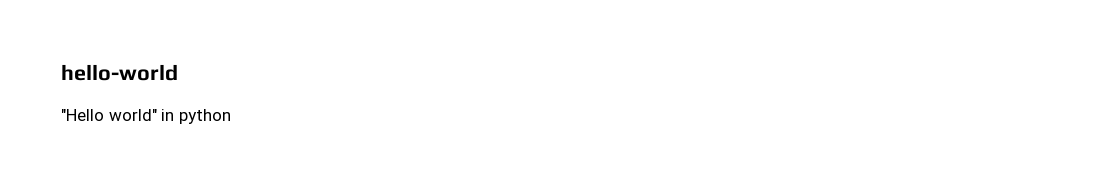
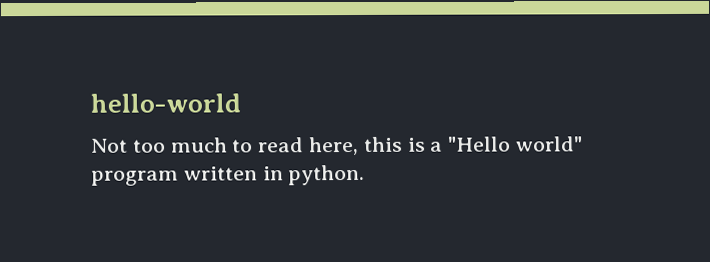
[61,109,231,124] "Hello world" in python -> [91,136,584,156] [91,164,366,186] Not too much to read here, this is a "Hello world" program written in python.

